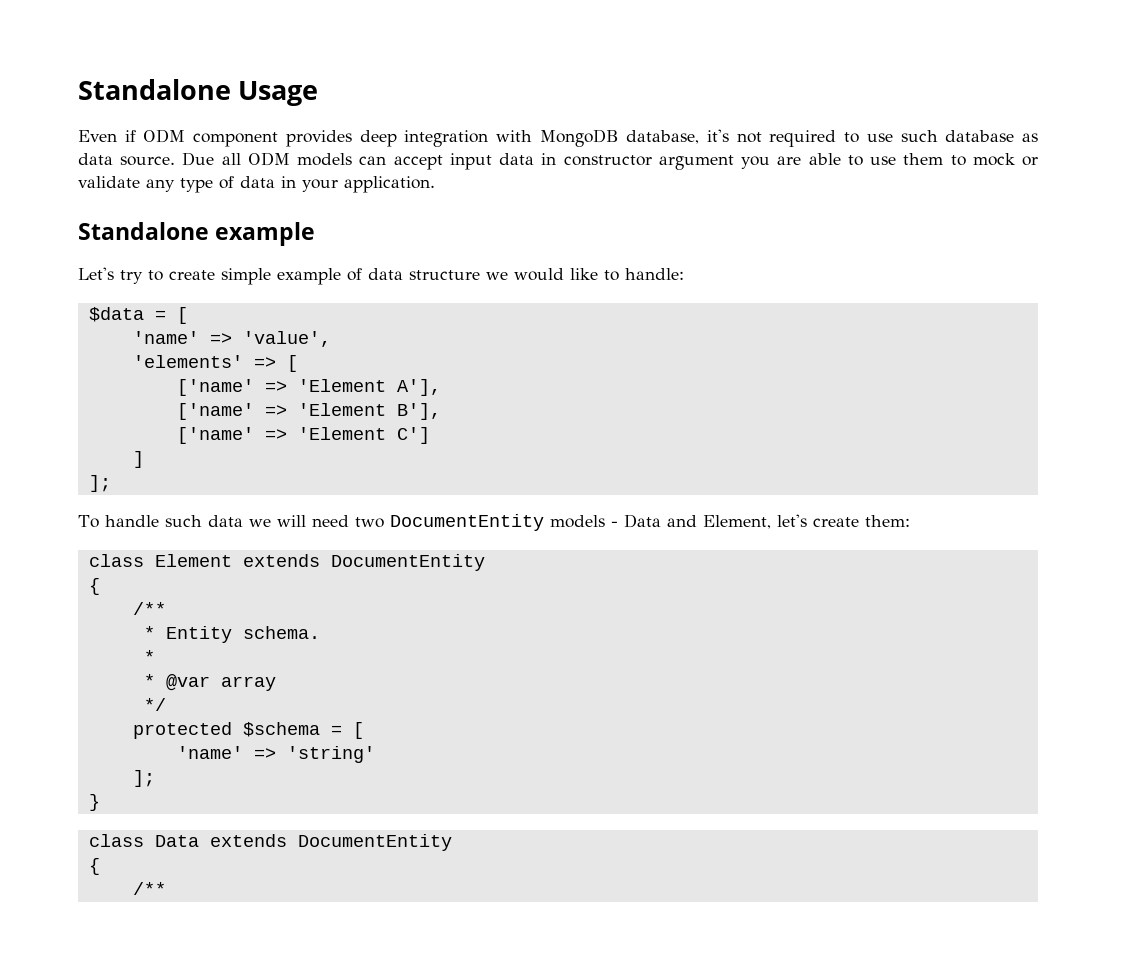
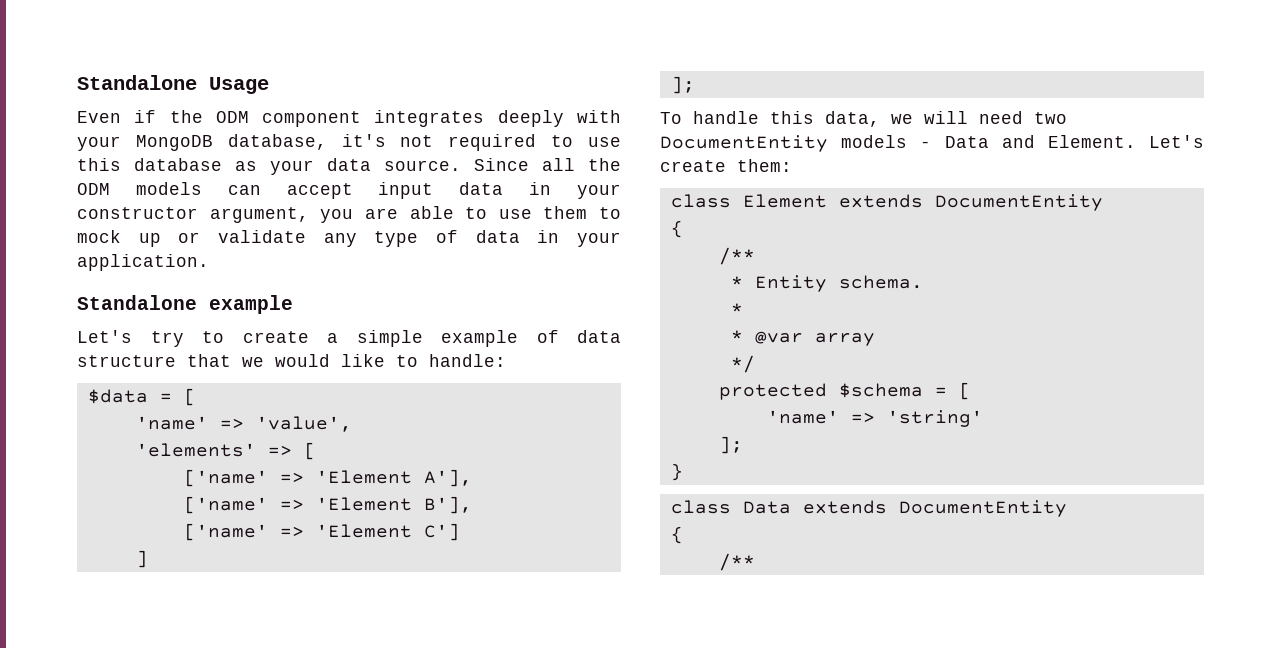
(136, 136) none -> [169,110,203,123] the
[285,130,532,147] provides deep integration with -> [374,110,621,127] [77,136,121,151] integrates deeply with your
[900,130,938,142] such -> [77,158,121,171] this
(1039, 137) none -> [270,160,314,175] your
[182,152,241,166] Due all -> [474,158,621,171] Since all the
[563,155,734,170] constructor argument -> [576,184,621,199] [77,207,309,223] your constructor argument,
(1015, 159) none -> [138,233,161,247] up
(215, 275) none -> [327,333,338,343] a
(480, 275) none -> [187,354,231,367] that
[164,515,243,527] such data -> [770,111,880,127] this data,
[702,514,807,529] Element, let's -> [1047,135,1204,148] Element. Let's

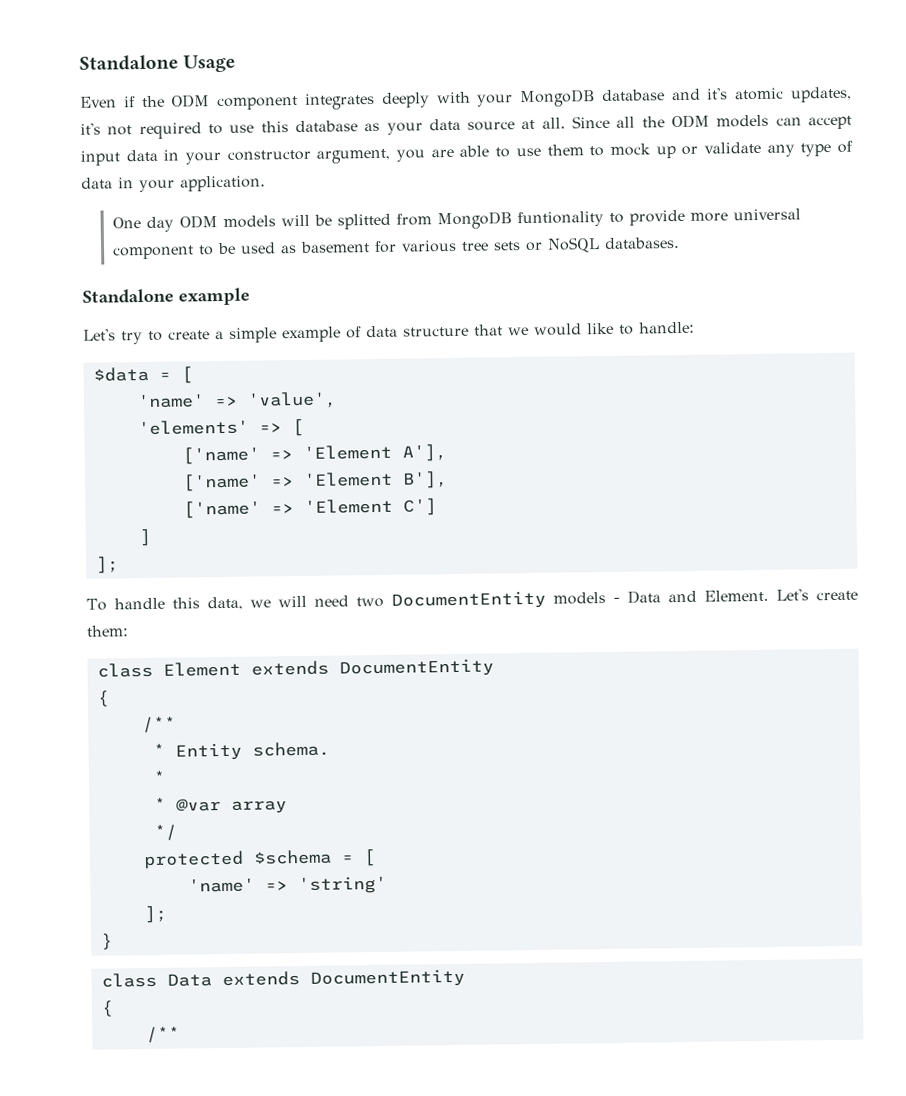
[227,134,327,150] database, -> [601,86,853,103] database and it's atomic updates,
[384,160,461,171] source. -> [467,117,566,131] source at all.
(209, 262) none -> [111,208,801,232] [112,237,680,260] // One day ODM models will be splitted from MongoDB funtionality to provide more universal component to be used as basement for various tree sets or NoSQL databases.

